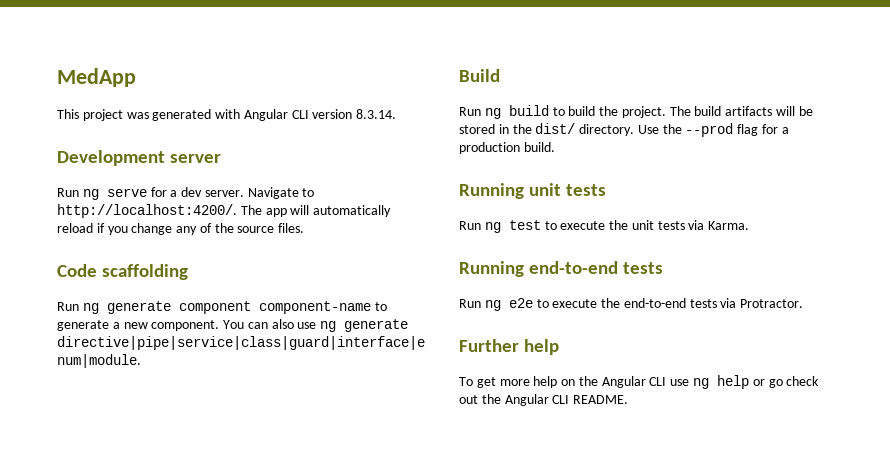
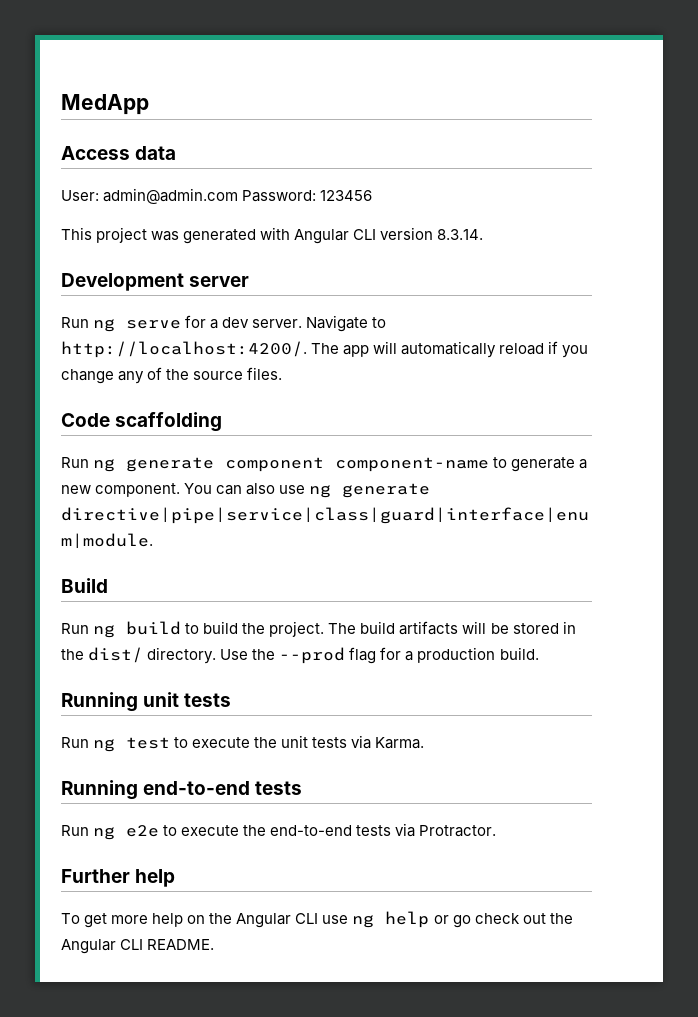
(136, 77) none -> [61,146,177,160] [61,188,373,204] // Access data // User: admin@admin.com Password: 123456

